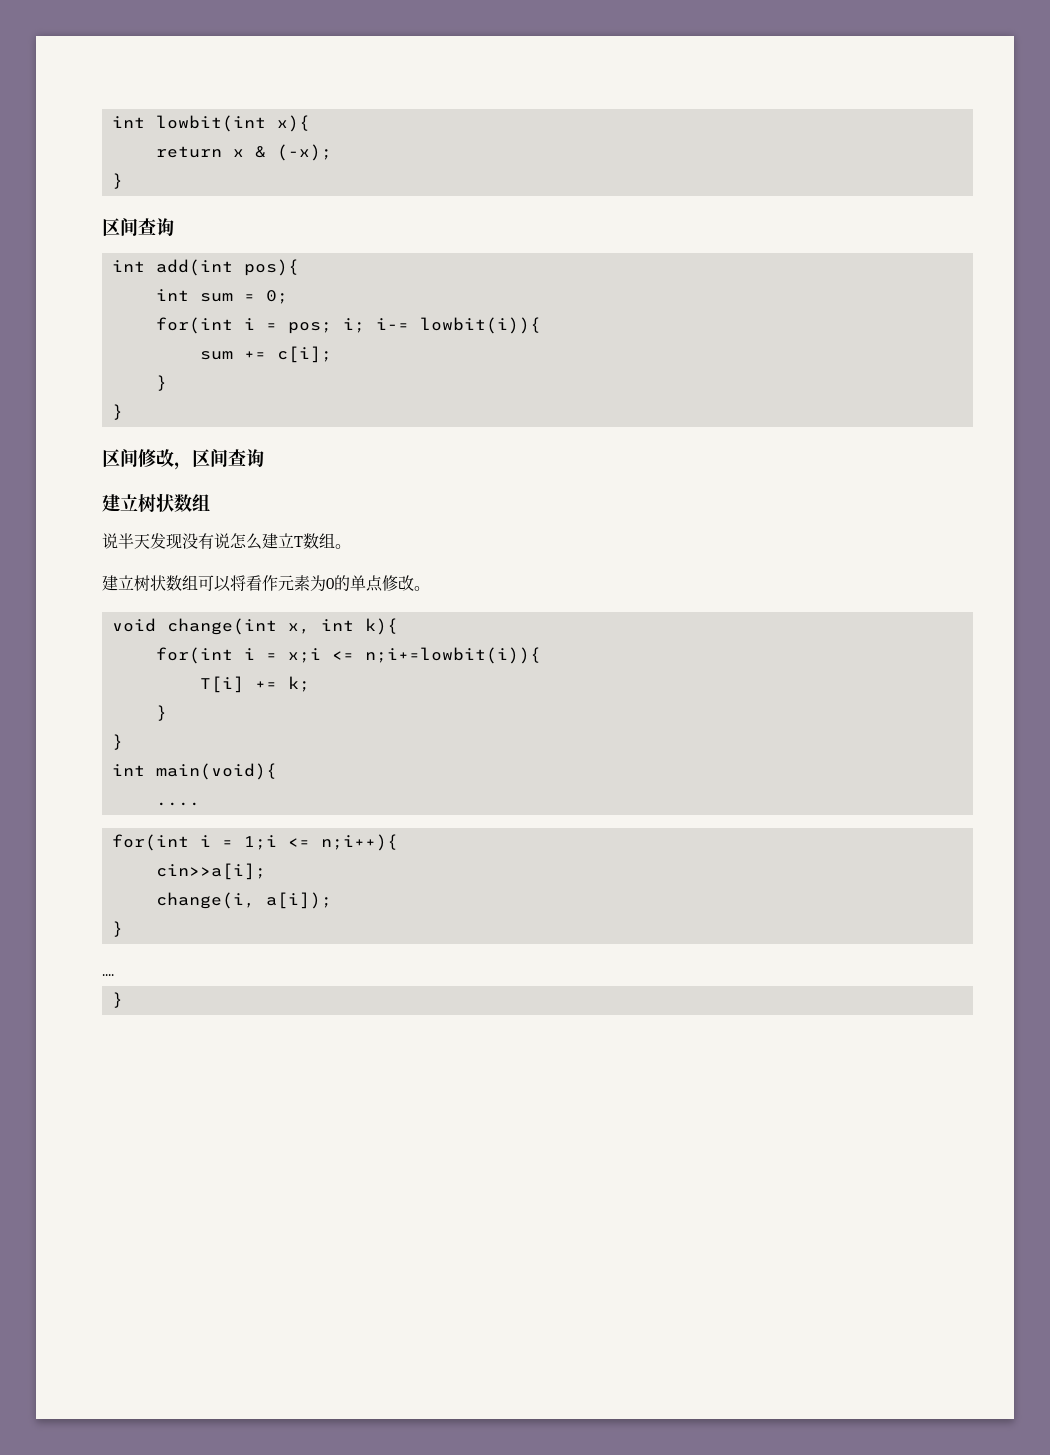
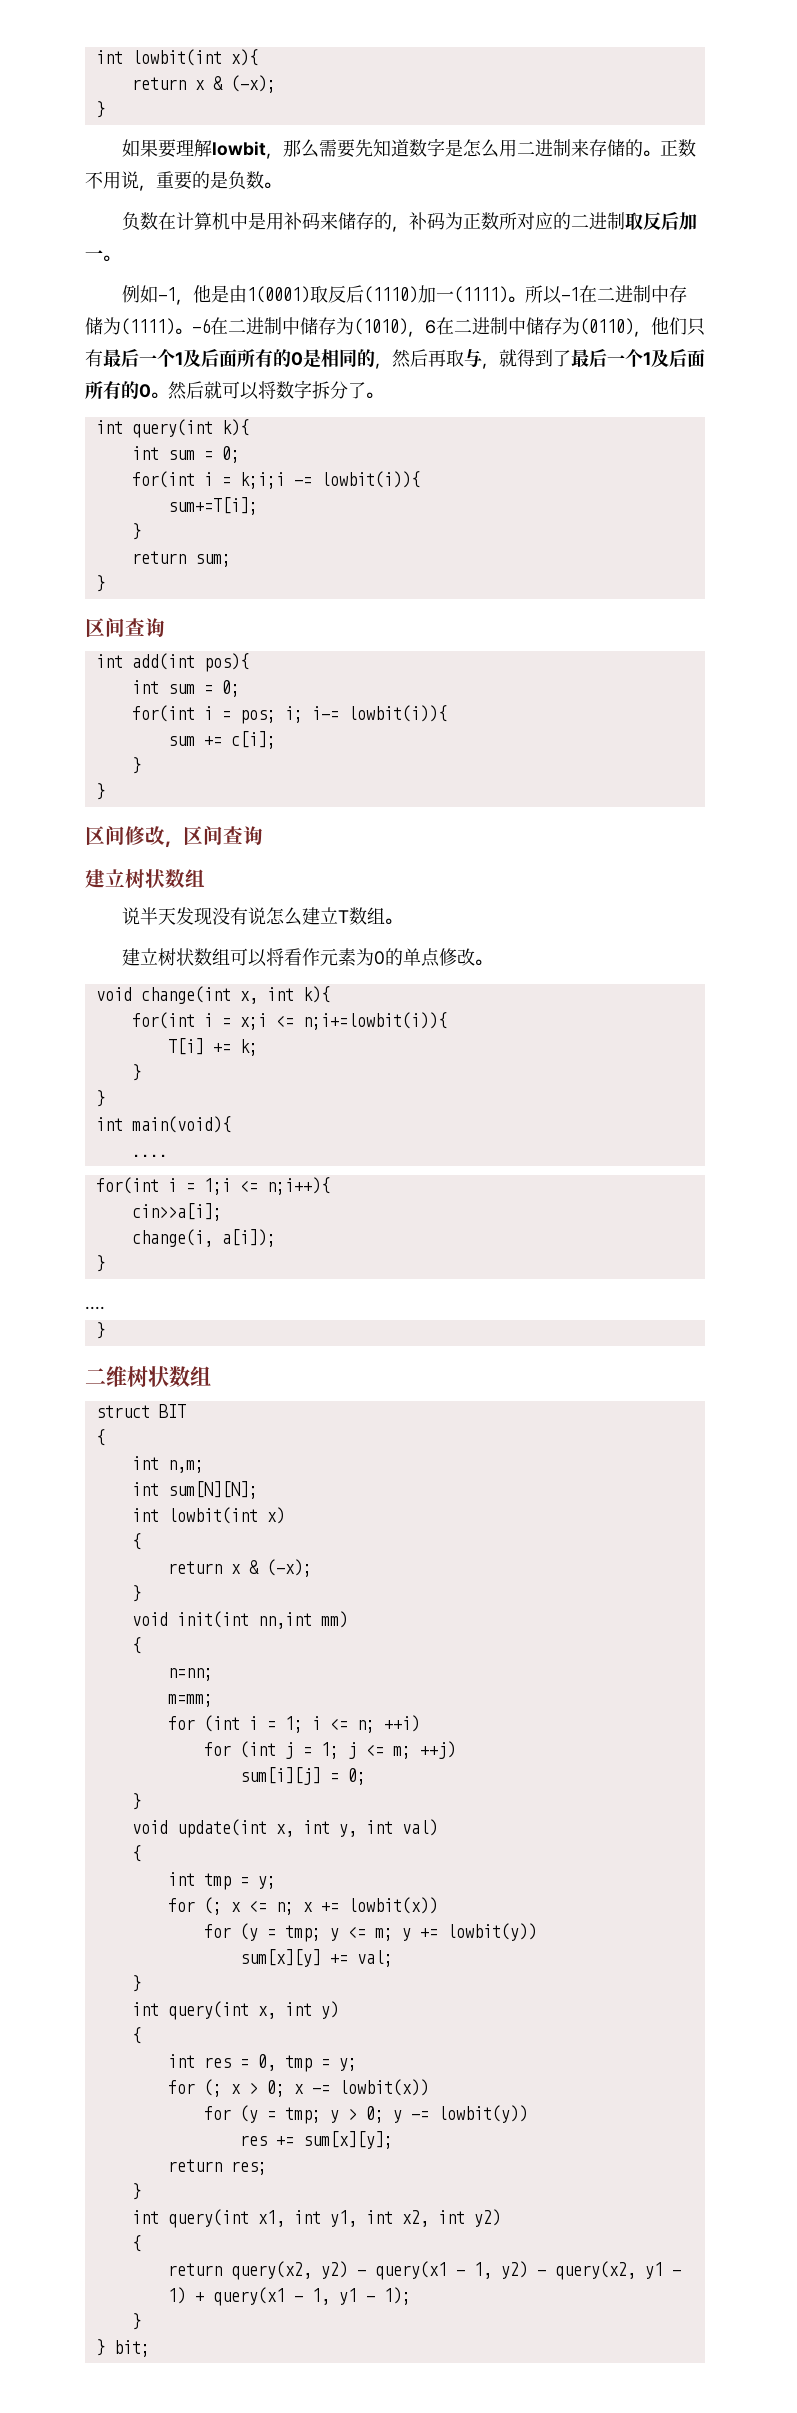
(123, 181) none -> [122,138,697,159] [85,171,281,191] [122,212,698,232] [85,250,120,262] [122,285,688,305] [85,317,705,337] [85,349,705,369] [85,380,383,400] [95,419,249,438] [131,446,240,463] [131,471,420,489] [167,497,258,515] [131,523,141,540] [131,551,231,567] [95,575,105,592] // 如果要理解lowbit，那么需要先知道数字是怎么用二进制来存储的。正数不用说，重要的是负数。 // 负数在计算机中是用补码来储存的，补码为正数所对应的二进制取反后加一。 // 例如-1，他是由1(0001)取反后(1110)加一(1111)。所以-1在二进制中存储为(1111)。-6在二进制中储存为(1010)，6在二进制中储存为(0110)，他们只有最后一个1及后面所有的0是相同的，然后再取与，就得到了最后一个1及后面所有的0。然后就可以将数字拆分了。 // int query(int k){ // int sum = 0; // for(int i = k;i;i -= lowbit(i)){ // sum+=T[i]; // } // return sum; // }
(123, 1000) none -> [85,1366,211,1387] [95,1404,186,1418] [95,1429,105,1446] [131,1456,204,1473] [131,1481,258,1499] [131,1507,285,1524] [131,1533,141,1550] [167,1559,312,1577] [131,1585,141,1602] [131,1611,348,1629] [131,1637,141,1654] [167,1668,213,1681] [167,1694,213,1707] [167,1715,420,1733] [203,1741,456,1759] [239,1767,366,1785] [131,1793,141,1810] [131,1819,438,1838] [131,1845,141,1862] [167,1872,276,1890] [167,1897,438,1915] [203,1923,537,1942] [239,1949,393,1967] [131,1975,141,1992] [131,2001,339,2020] [131,2027,141,2044] [167,2054,357,2072] [167,2079,429,2097] [203,2105,528,2124] [239,2131,393,2149] [167,2159,267,2175] [131,2183,141,2200] [131,2209,501,2228] [131,2235,141,2252] [167,2261,681,2280] [167,2287,411,2306] [131,2313,141,2330] [95,2339,150,2357] // 二维树状数组 // struct BIT // { // int n,m; // int sum[N][N]; // int lowbit(int x) // { // return x & (-x); // } // void init(int nn,int mm) // { // n=nn; // m=mm; // for (int i = 1; i <= n; ++i) // for (int j = 1; j <= m; ++j) // sum[i][j] = 0; // } // void update(int x, int y, int val) // { // int tmp = y; // for (; x <= n; x += lowbit(x)) // for (y = tmp; y <= m; y += lowbit(y)) // sum[x][y] += val; // } // int query(int x, int y) // { // int res = 0, tmp = y; // for (; x > 0; x -= lowbit(x)) // for (y = tmp; y > 0; y -= lowbit(y)) // res += sum[x][y]; // return res; // } // int query(int x1, int y1, int x2, int y2) // { // return query(x2, y2) - query(x1 - 1, y2) - query(x2, y1 - 1) + query(x1 - 1, y1 - 1); // } // } bit;

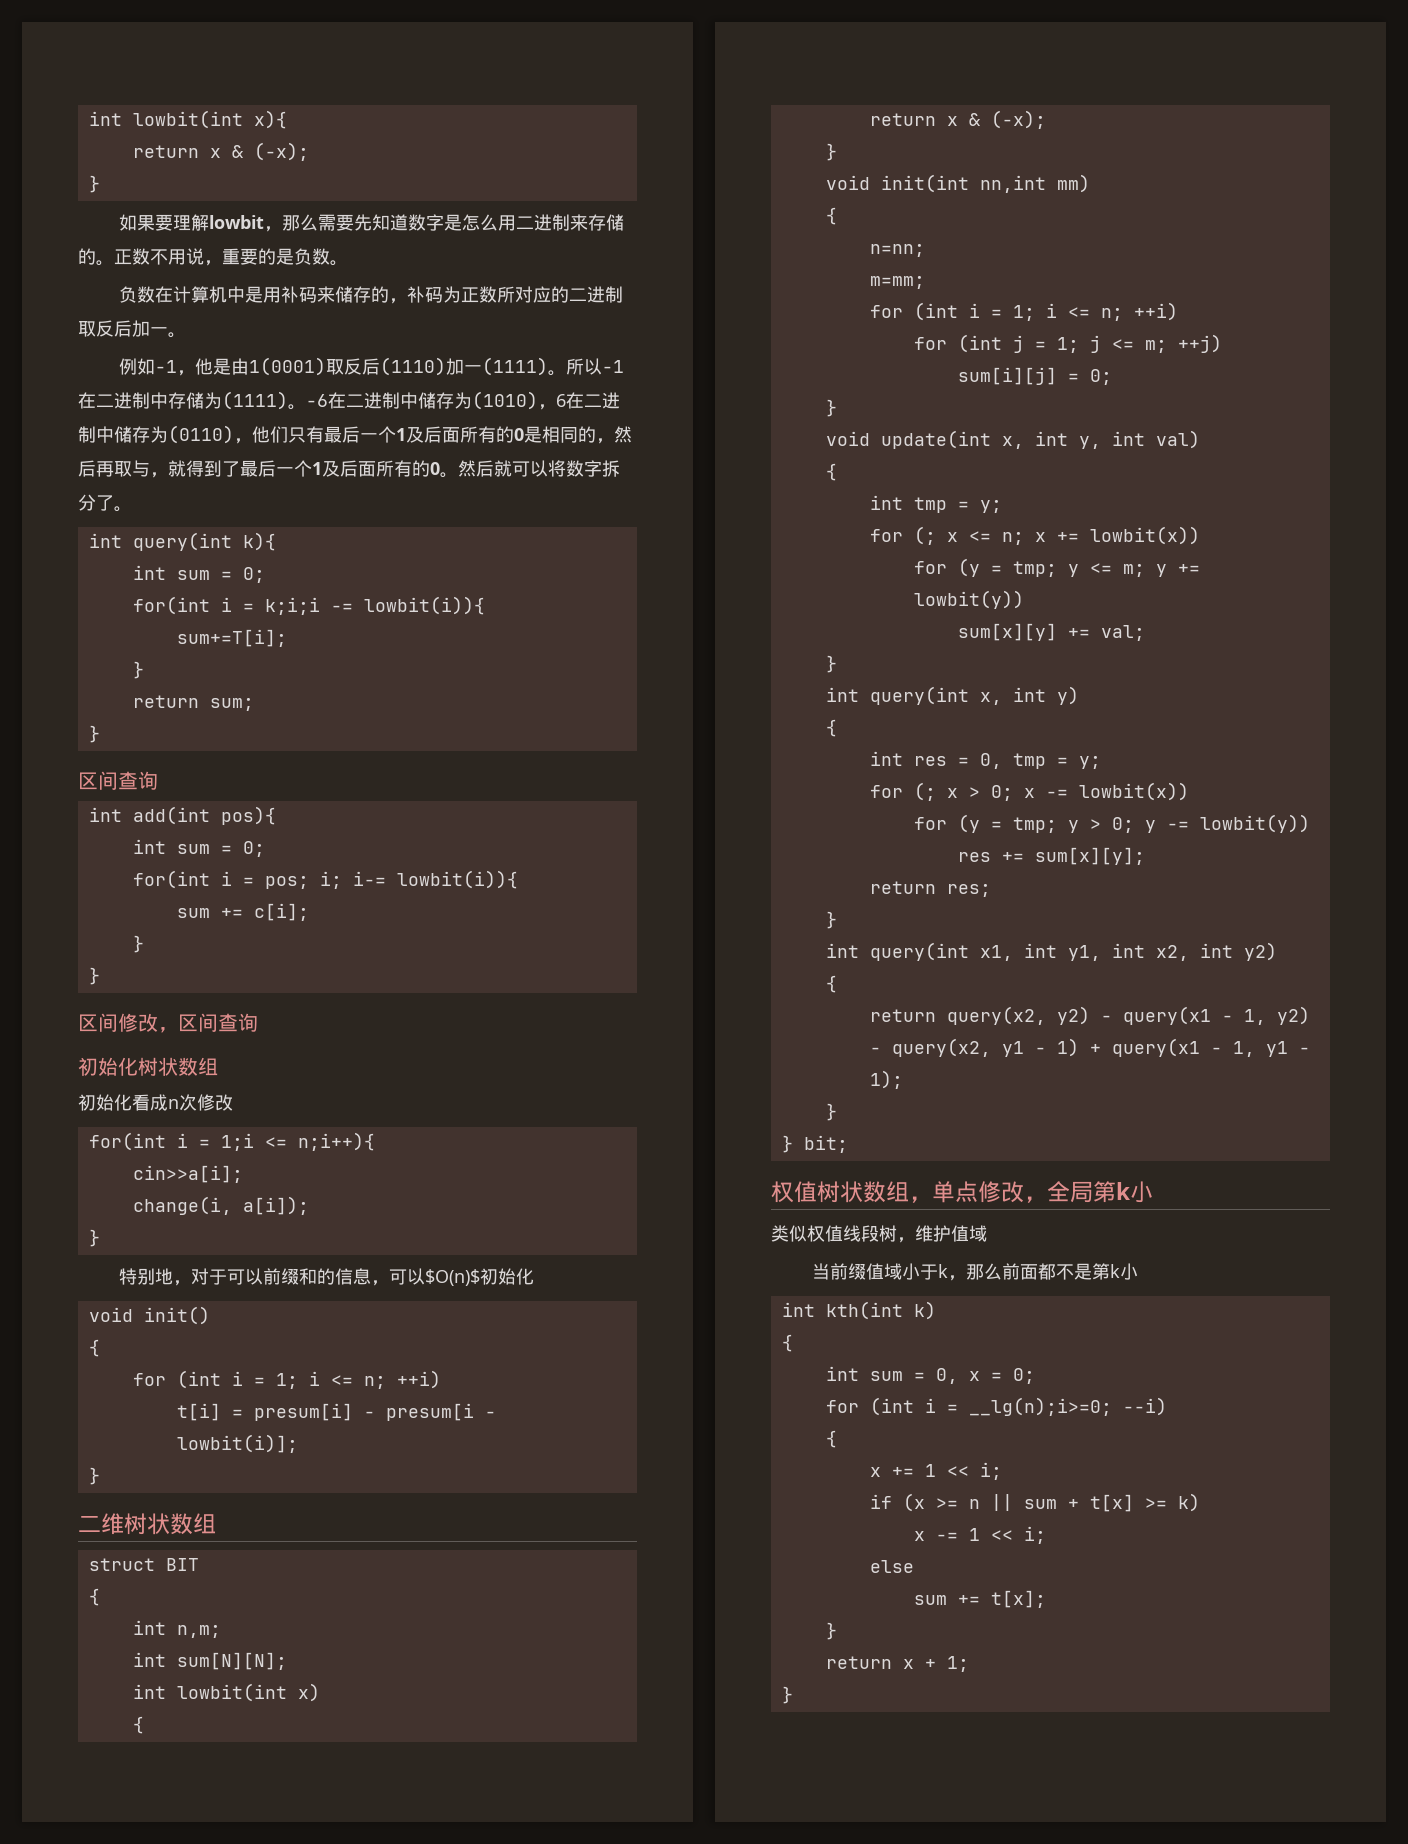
[85,869,205,888] [122,907,403,926] [122,948,493,967] [95,986,330,1004] [131,1012,447,1030] [167,1038,258,1056] [131,1064,141,1081] [95,1090,105,1107] [95,1116,231,1133] [131,1154,168,1157] 建立树状数组 // 说半天发现没有说怎么建立T数组。 // 建立树状数组可以将看作元素为0的单点修改。 // void change(int x, int k){ // for(int i = x;i <= n;i+=lowbit(i)){ // T[i] += k; // } // } // int main(void){ // .... -> [78,1057,218,1076] [78,1094,233,1111] 初始化树状数组 // 初始化看成n次修改
[85,1306,105,1310] .... -> [118,1268,534,1286] [88,1306,210,1325] [88,1339,100,1357] [132,1370,441,1389] [176,1403,496,1421] [176,1434,298,1453] 特别地，对于可以前缀和的信息，可以$O(n)$初始化 // void init() // { // for (int i = 1; i <= n; ++i) // t[i] = presum[i] - presum[i - lowbit(i)];
(150, 2348) none -> [771,1181,1153,1203] [771,1225,987,1243] [811,1263,1138,1281] [781,1301,936,1320] [781,1334,793,1352] [825,1366,1035,1384] [825,1397,1167,1416] [825,1430,837,1448] [869,1462,1002,1480] [869,1493,1200,1512] [913,1526,1046,1544] [869,1560,914,1573] [913,1590,1046,1608] [825,1622,837,1640] [825,1656,969,1672] [781,1686,793,1704] // 权值树状数组，单点修改，全局第k小 // 类似权值线段树，维护值域 // 当前缀值域小于k，那么前面都不是第k小 // int kth(int k) // { // int sum = 0, x = 0; // for (int i = __lg(n);i>=0; --i) // { // x += 1 << i; // if (x >= n || sum + t[x] >= k) // x -= 1 << i; // else // sum += t[x]; // } // return x + 1; // }

